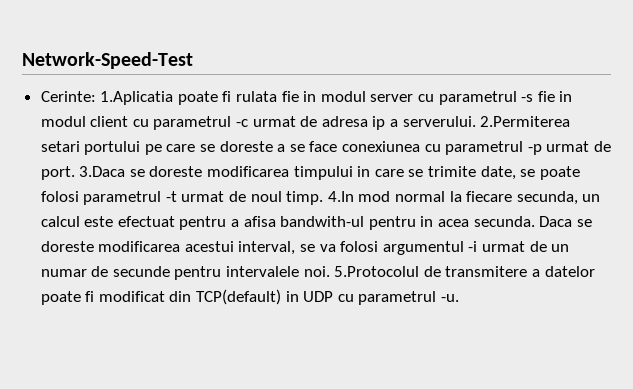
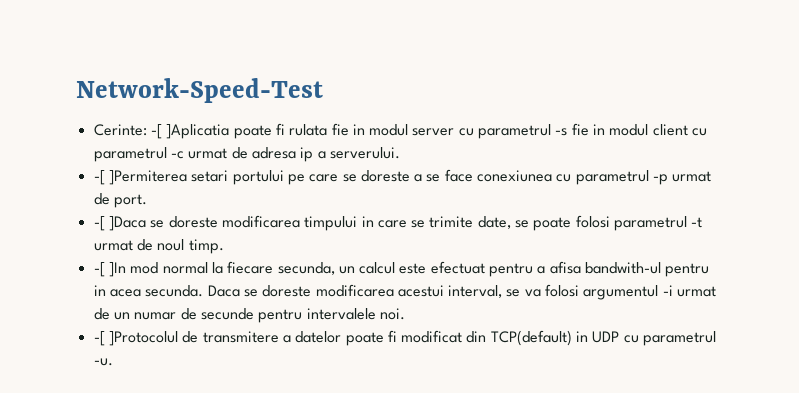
[100,91,174,105] 1.Aplicatia -> [150,124,230,139] -[ ]Aplicatia
[480,116,571,127] 2.Permiterea -> [93,170,187,185] // -[ ]Permiterea
[79,166,126,177] 3.Daca -> [93,216,146,231] // -[ ]Daca
[327,191,354,202] 4.In -> [93,262,126,277] // -[ ]In
[334,266,420,277] 5.Protocolul -> [93,331,178,346] // -[ ]Protocolul

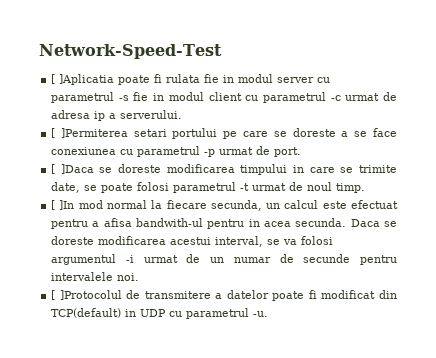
[93,124,162,139] Cerinte: -[ -> [51,74,56,84] [
[93,170,105,185] -[ -> [51,128,56,138] [
[93,216,105,231] -[ -> [51,164,56,174] [
[93,262,105,277] -[ -> [51,200,56,210] [
[93,331,105,346] -[ -> [51,290,56,300] [

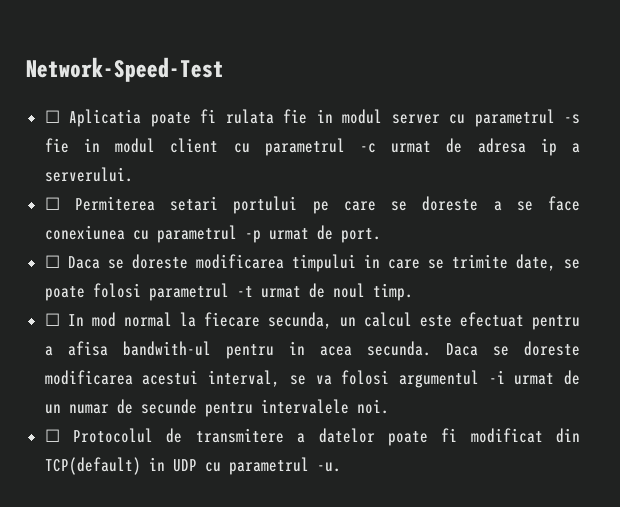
[51,74,115,85] [ ]Aplicatia -> [44,109,142,127] ☐ Aplicatia
[51,128,128,138] [ ]Permiterea -> [44,196,155,211] ☐ Permiterea
[51,164,94,174] [ ]Daca -> [44,255,100,269] ☐ Daca
[51,200,75,210] [ ]In -> [44,313,84,326] ☐ In
[51,290,122,300] [ ]Protocolul -> [44,428,154,443] ☐ Protocolul

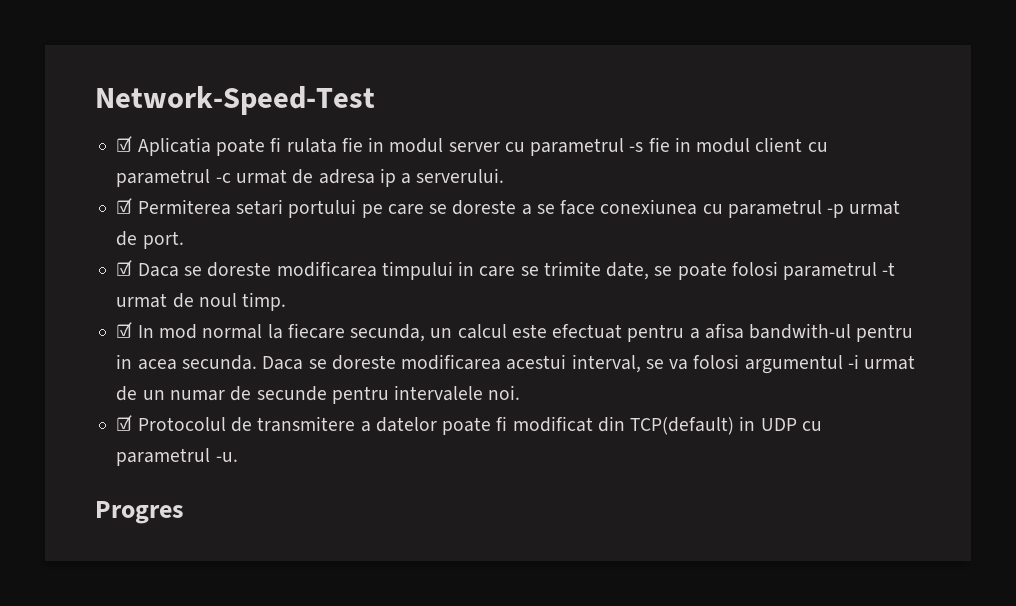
[44,110,60,123] ☐ -> [116,136,133,152] ☑
[44,197,60,210] ☐ -> [116,198,133,214] ☑
[44,255,60,268] ☐ -> [116,260,133,276] ☑
[44,313,60,326] ☐ -> [116,322,133,338] ☑
[44,429,60,442] ☐ -> [116,415,133,431] ☑
(341, 467) none -> [95,501,184,524] // Progres

